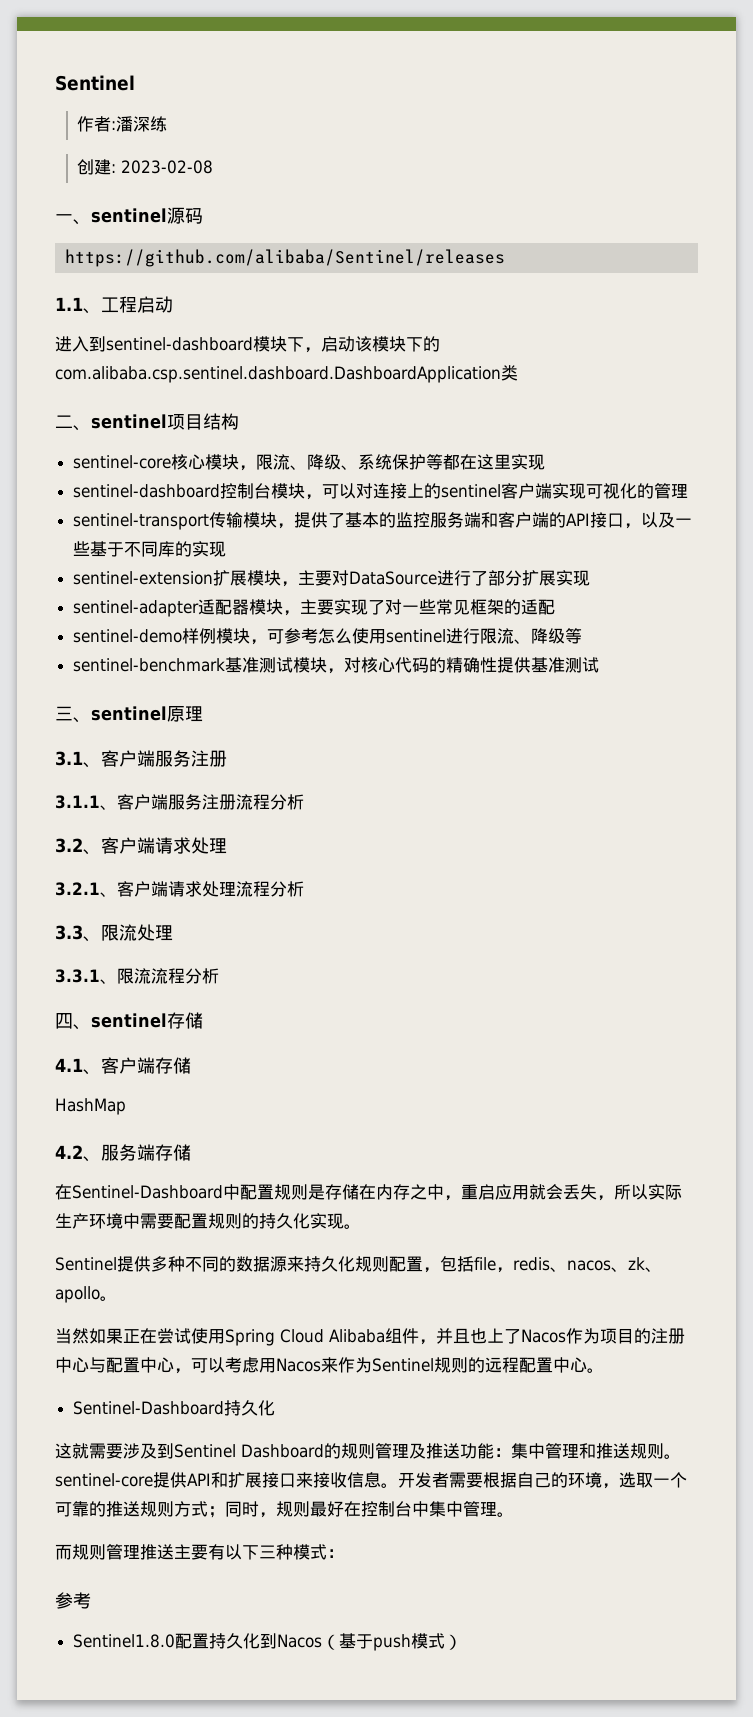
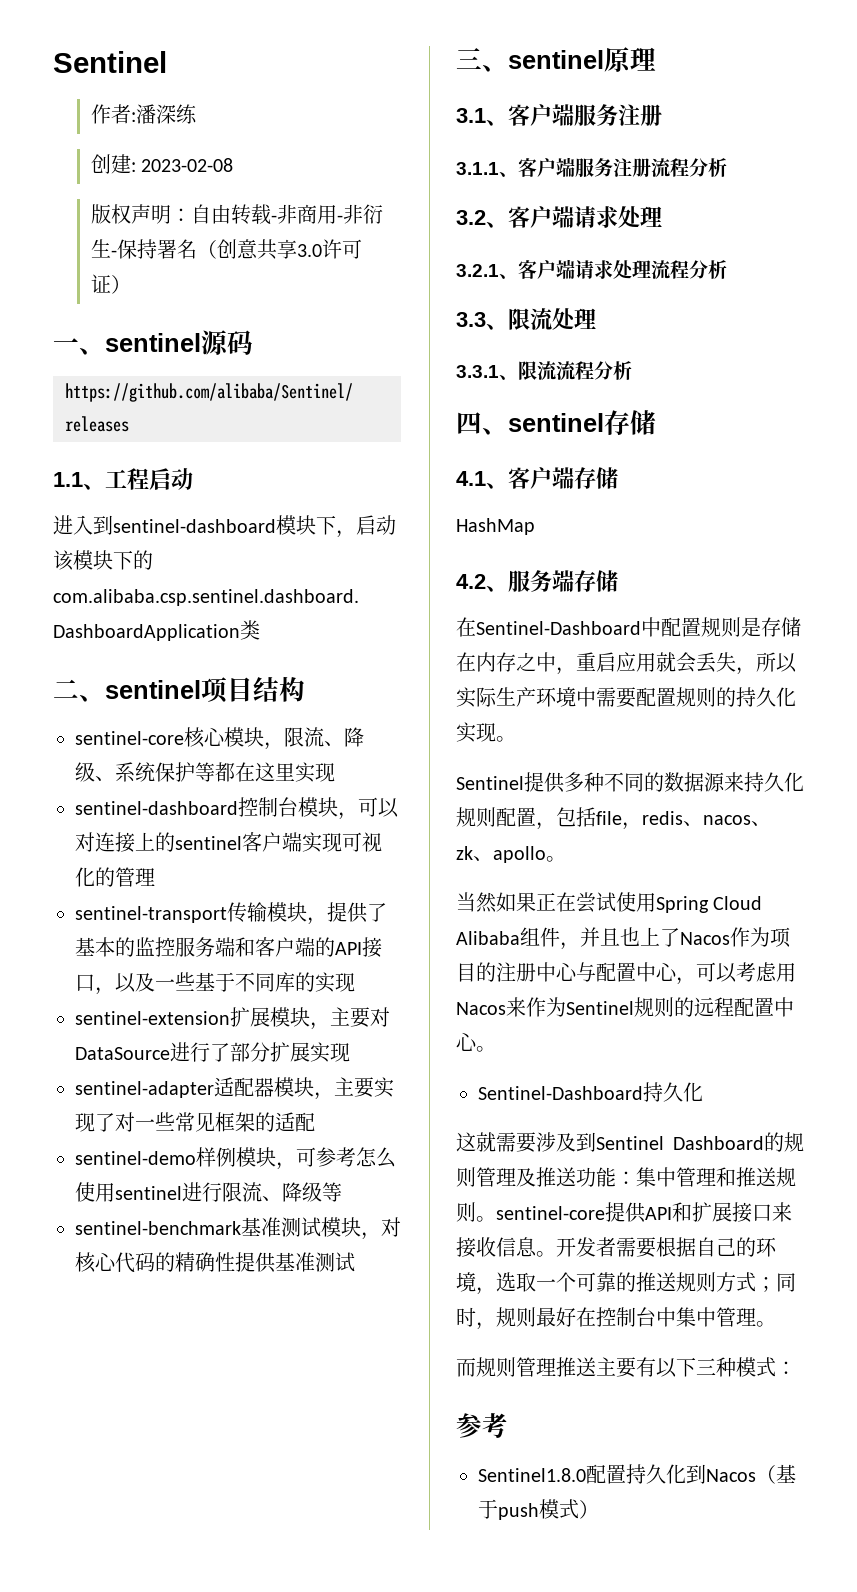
(214, 167) none -> [90,204,383,225] [90,239,362,260] [90,274,131,294] // 版权声明：自由转载-非商用-非衍生-保持署名（创意共享3.0许可证）

